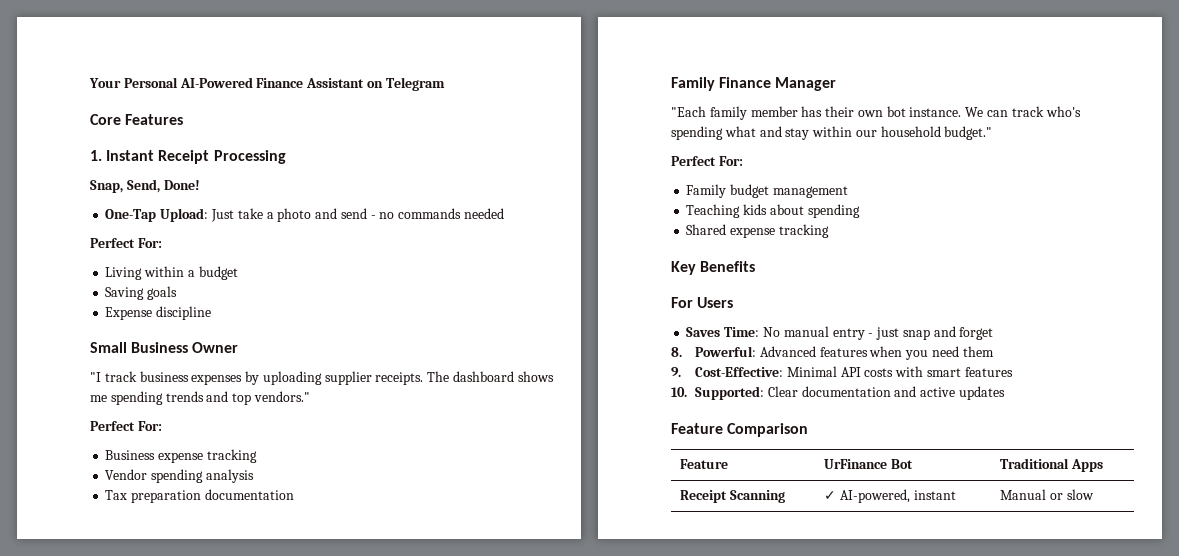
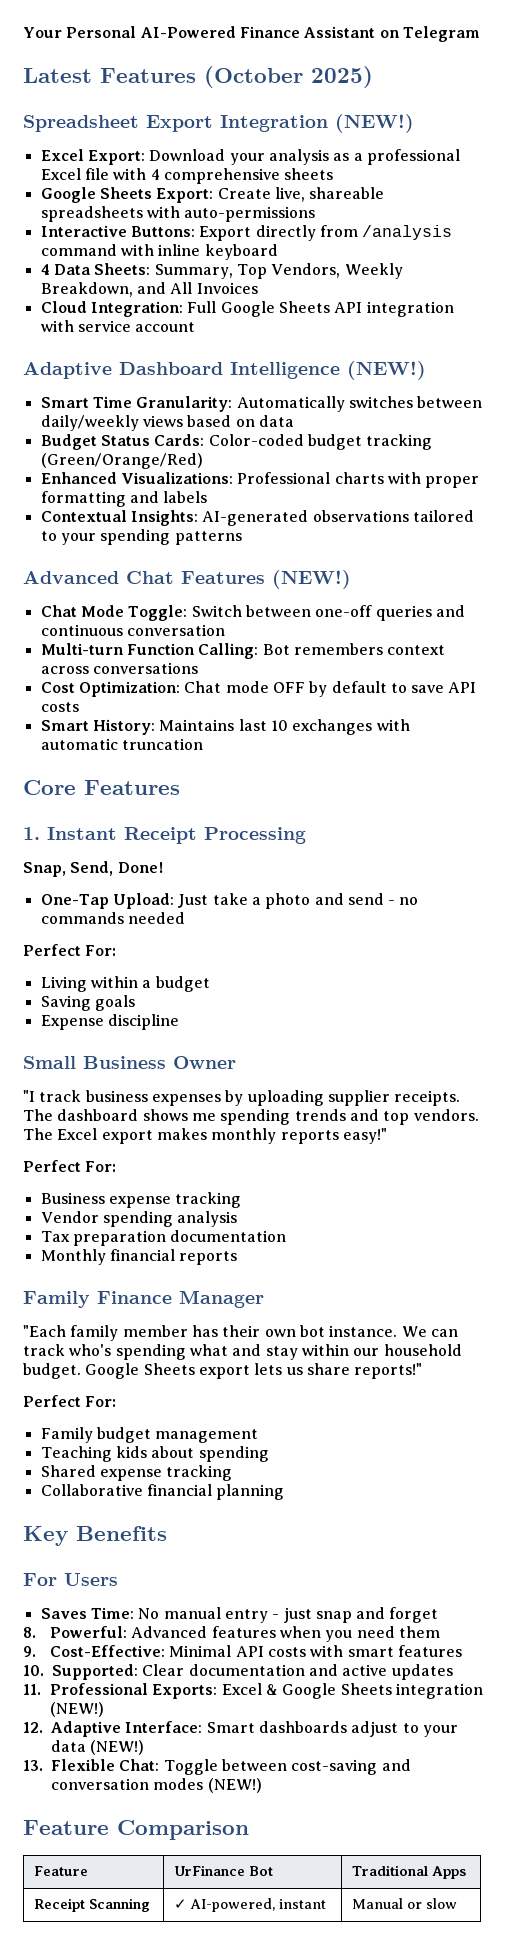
(445, 84) none -> [23,66,373,88] [23,114,414,133] [40,149,460,165] [40,168,334,184] [40,187,385,203] [40,206,316,222] [40,225,453,241] [40,244,278,260] [40,263,403,279] [40,282,258,297] [40,301,454,317] [40,320,196,332] [23,361,426,380] [40,396,483,412] [40,415,294,431] [40,434,433,450] [40,453,203,469] [40,472,480,488] [40,491,208,507] [40,510,474,526] [40,529,242,545] [23,570,351,589] [40,605,465,621] [40,624,225,636] [40,643,446,659] [40,662,198,674] [40,681,477,697] [40,702,79,712] [40,719,410,735] [40,738,203,750] // Latest Features (October 2025) // Spreadsheet Export Integration (NEW!) // Excel Export: Download your analysis as a professional Excel file with 4 comprehensive sheets // Google Sheets Export: Create live, shareable spreadsheets with auto-permissions // Interactive Buttons: Export directly from /analysis command with inline keyboard // 4 Data Sheets: Summary, Top Vendors, Weekly Breakdown, and All Invoices // Cloud Integration: Full Google Sheets API integration with service account // Adaptive Dashboard Intelligence (NEW!) // Smart Time Granularity: Automatically switches between daily/weekly views based on data // Budget Status Cards: Color-coded budget tracking (Green/Orange/Red) // Enhanced Visualizations: Professional charts with proper formatting and labels // Contextual Insights: AI-generated observations tailored to your spending patterns // Advanced Chat Features (NEW!) // Chat Mode Toggle: Switch between one-off queries and continuous conversation // Multi-turn Function Calling: Bot remembers context across conversations // Cost Optimization: Chat mode OFF by default to save API costs // Smart History: Maintains last 10 exchanges with automatic truncation
[253,391,310,402] vendors." -> [413,1109,479,1121] [23,1128,387,1144] vendors. The Excel export makes monthly reports easy!"
(294, 494) none -> [40,1249,238,1265] // Monthly financial reports
[944,126,993,140] budget." -> [23,1363,423,1379] budget. Google Sheets export lets us share reports!"
(829, 231) none -> [40,1484,285,1500] // Collaborative financial planning
(1006, 393) none -> [23,1683,483,1699] [49,1702,104,1717] [23,1721,458,1737] [51,1740,145,1755] [23,1759,411,1775] [51,1778,262,1793] // 11. Professional Exports: Excel & Google Sheets integration (NEW!) // 12. Adaptive Interface: Smart dashboards adjust to your data (NEW!) // 13. Flexible Chat: Toggle between cost-saving and conversation modes (NEW!)

